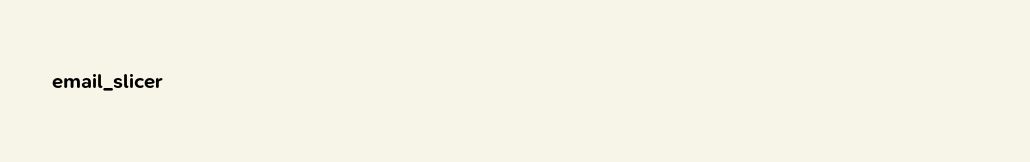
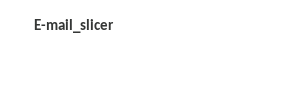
[52,73,163,91] email_slicer -> [34,19,114,33] E-mail_slicer

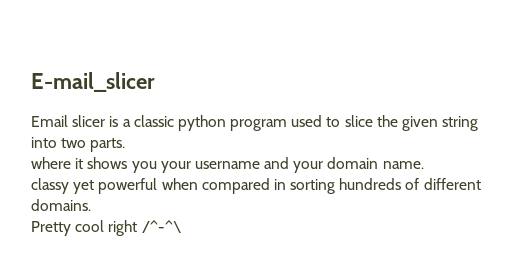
(114, 26) none -> [31,115,479,131] [31,137,126,152] [31,157,424,173] [31,178,481,194] [31,199,91,211] [31,220,181,236] // Email slicer is a classic python program used to slice the given string into two parts. // where it shows you your username and your domain name. // classy yet powerful when compared in sorting hundreds of different domains. // Pretty cool right /^-^\

